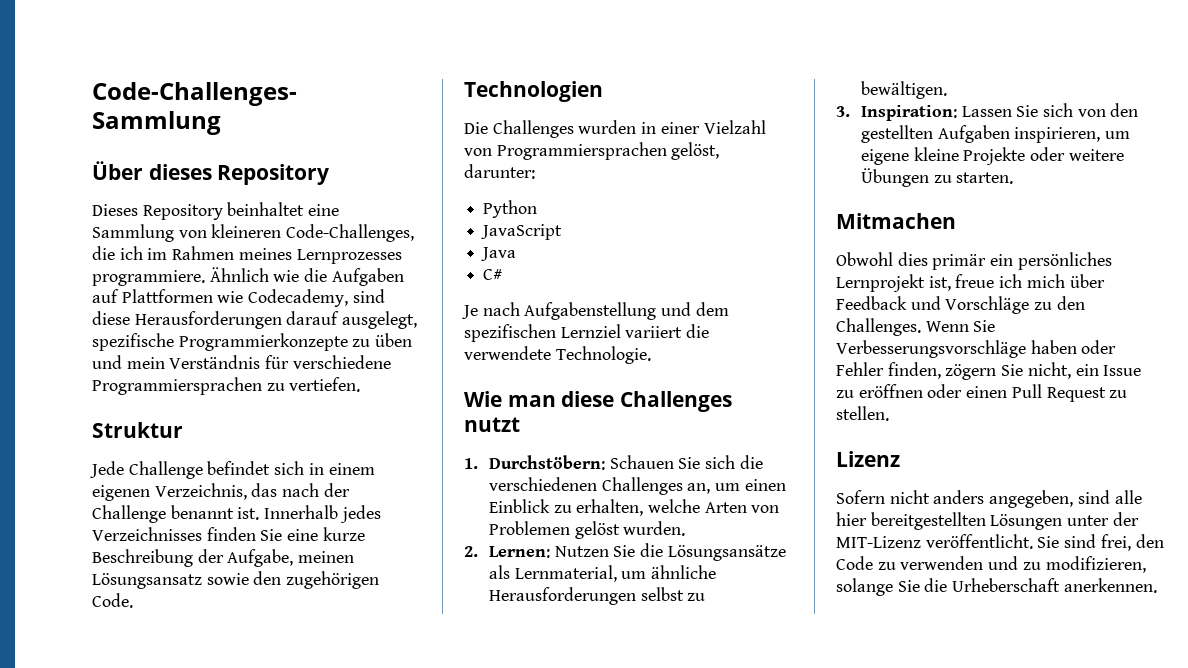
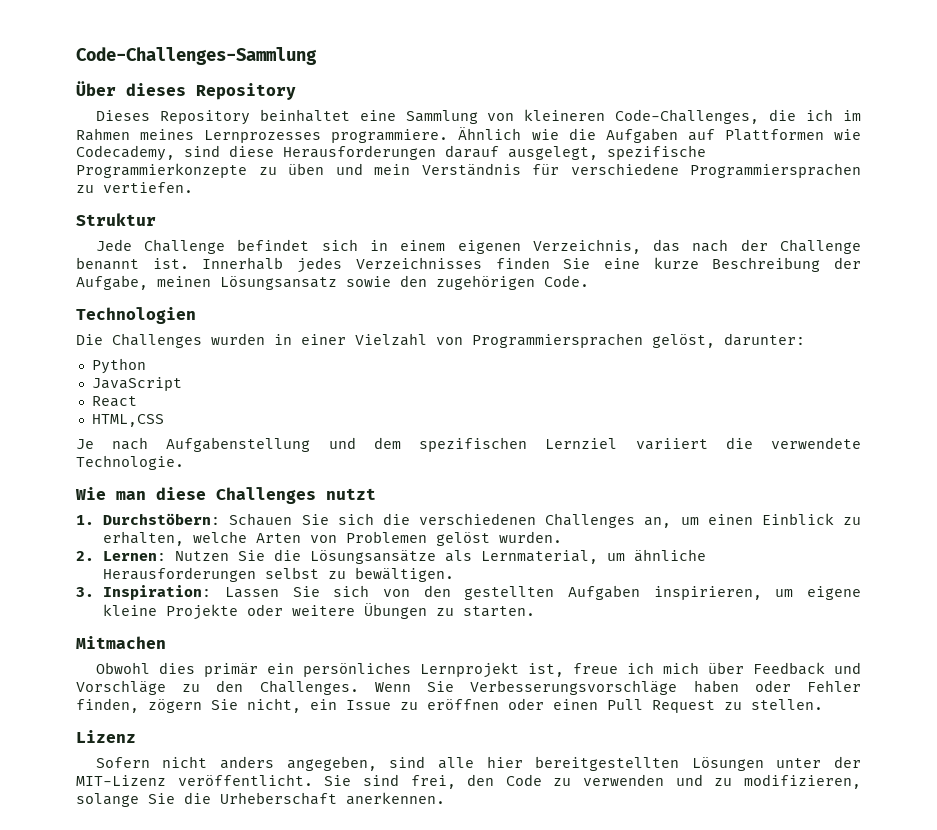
[481,247,517,261] [483,269,503,280] Java // C# -> [91,396,137,407] [91,414,164,427] React // HTML,CSS

